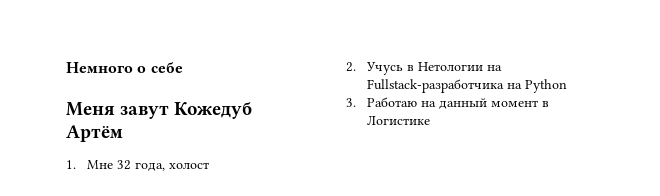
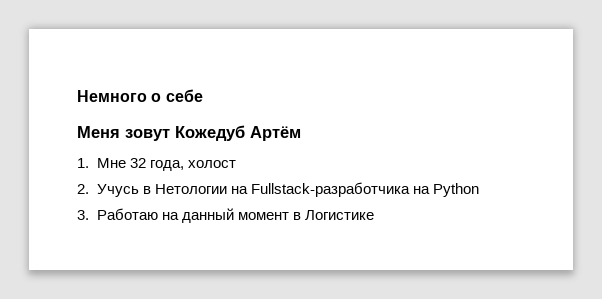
[120,105,170,119] завут -> [125,129,170,141] зовут

